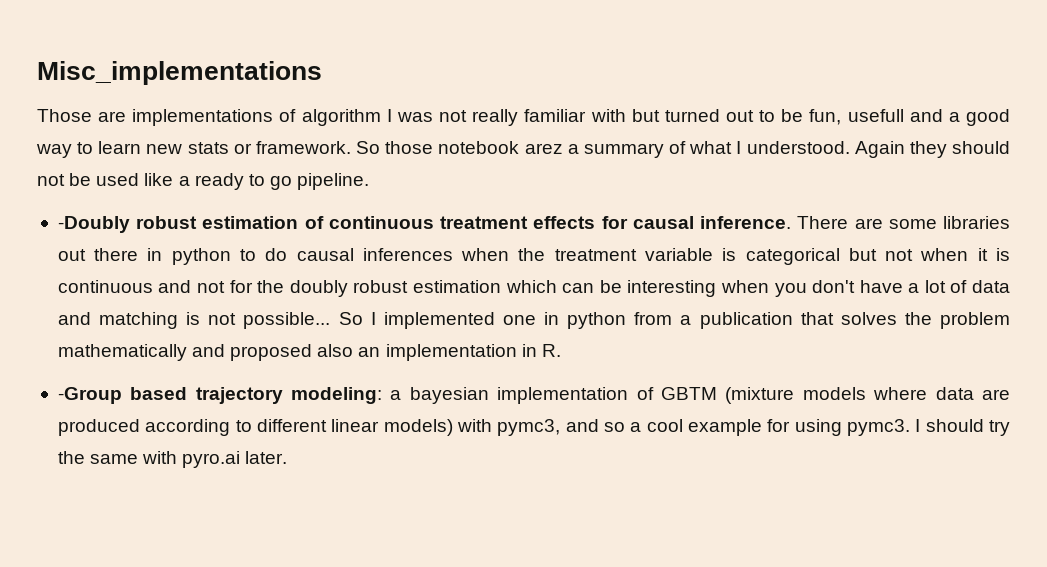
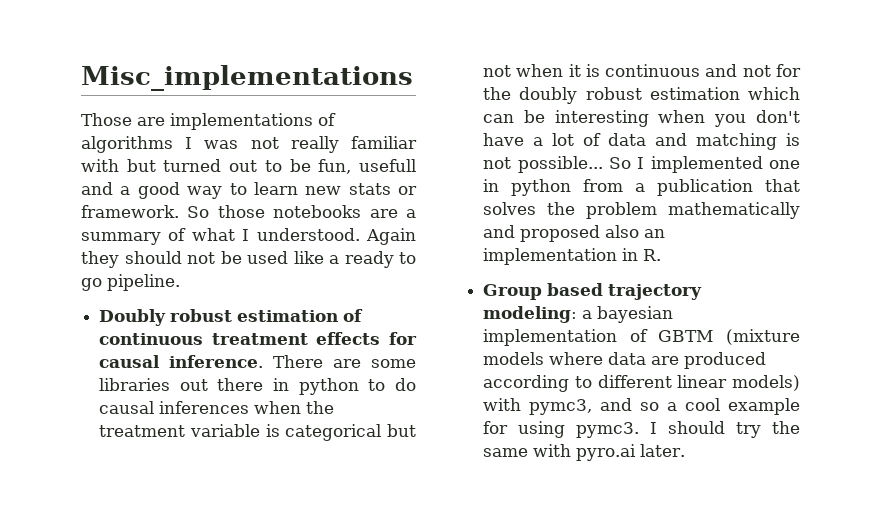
[301,109,381,126] algorithm -> [81,136,173,153] algorithms
[438,141,563,154] notebook arez -> [273,205,398,218] notebooks are
[57,216,130,233] -Doubly -> [99,309,167,326] Doubly
[57,387,122,404] -Group -> [483,284,543,300] Group

